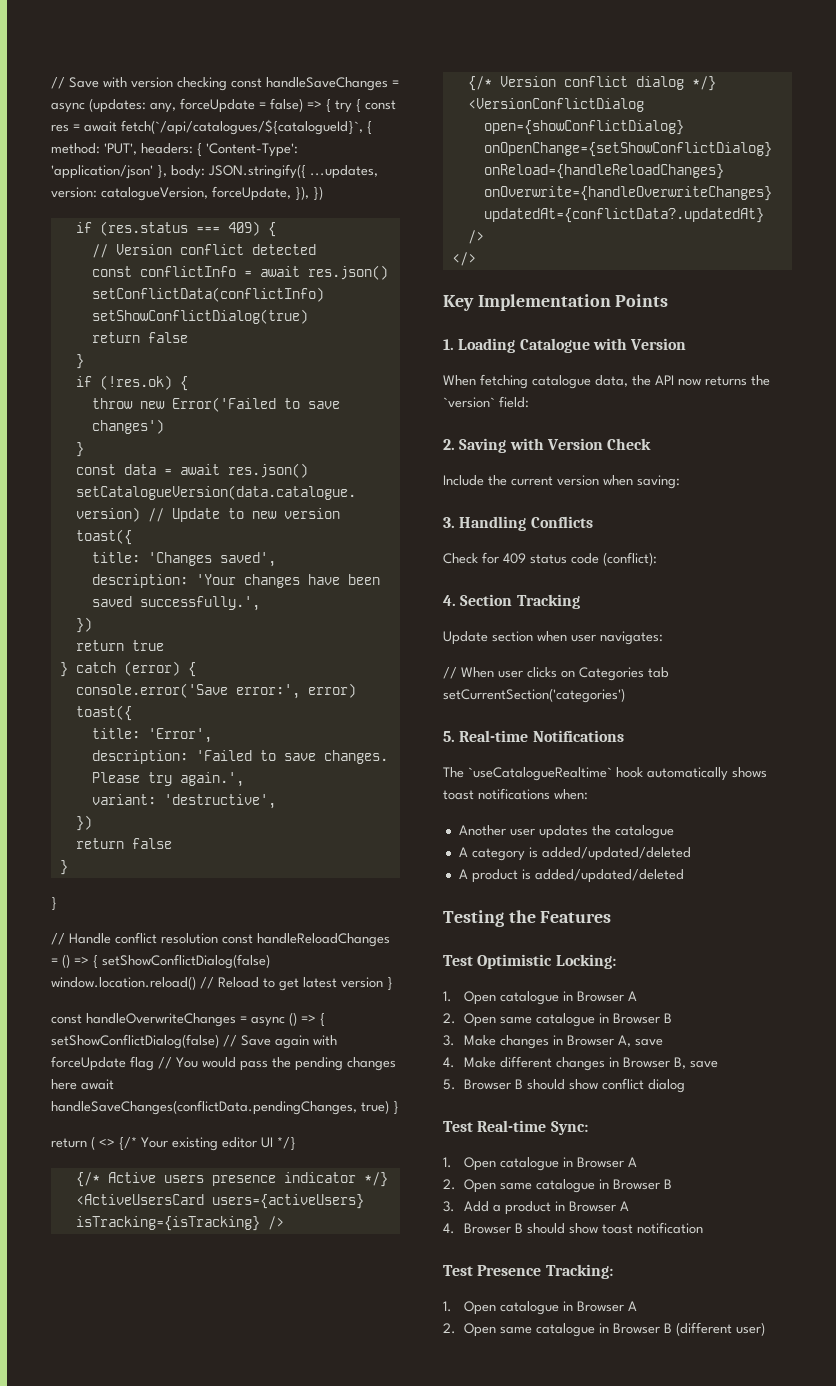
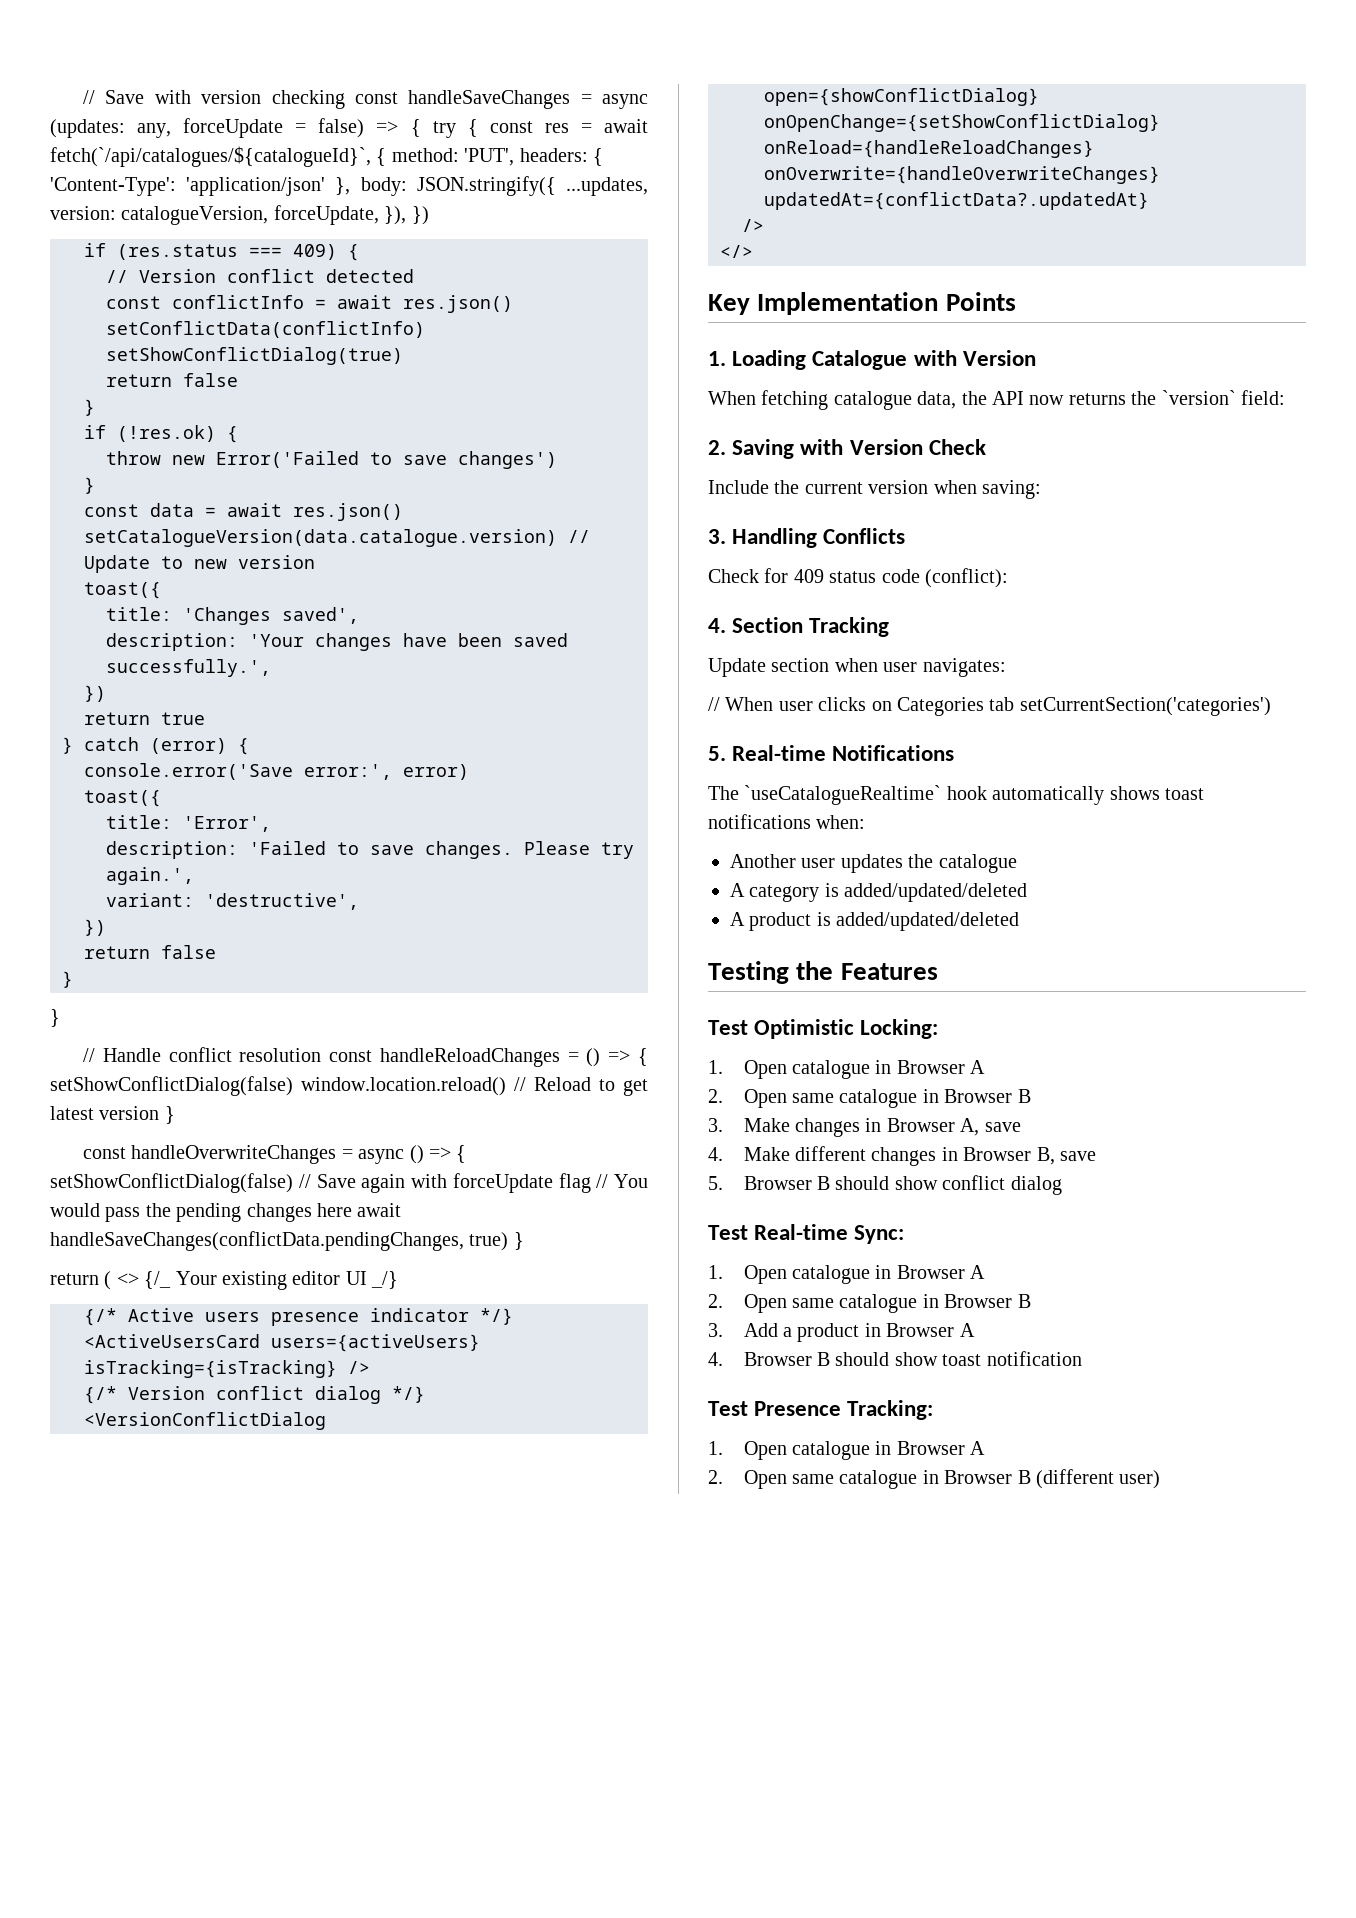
[119,1137,137,1151] {/* -> [144,1271,172,1289] {/_
[277,1137,296,1151] */} -> [371,1271,399,1289] _/}

